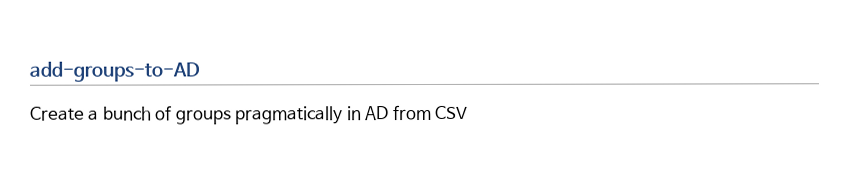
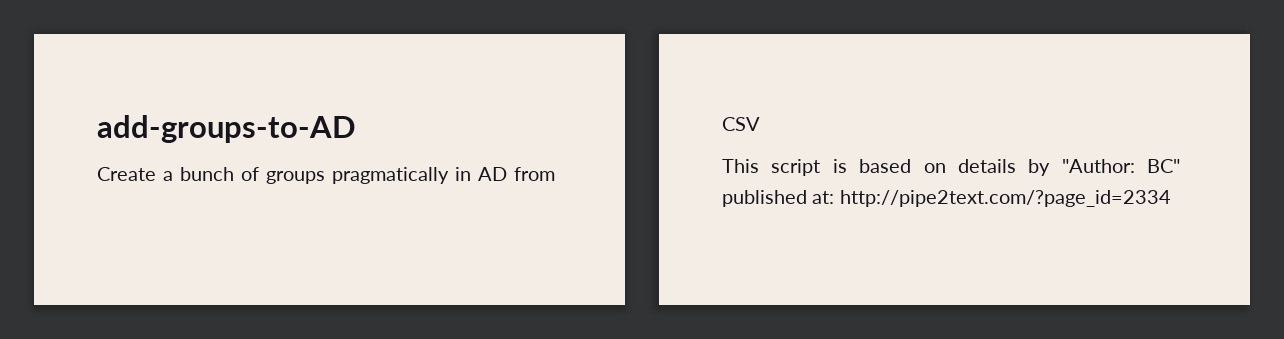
(469, 112) none -> [722,159,1180,176] [722,190,1171,207] // This script is based on details by "Author: BC" published at: http://pipe2text.com/?page_id=2334

